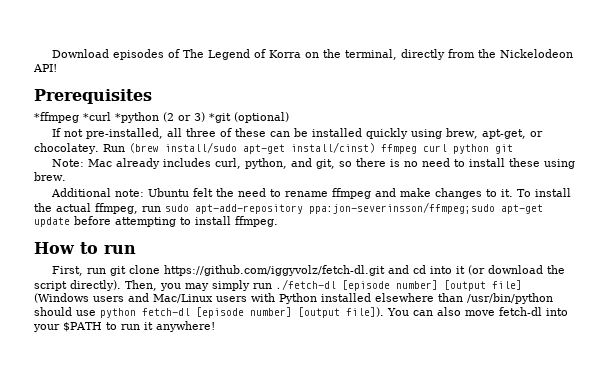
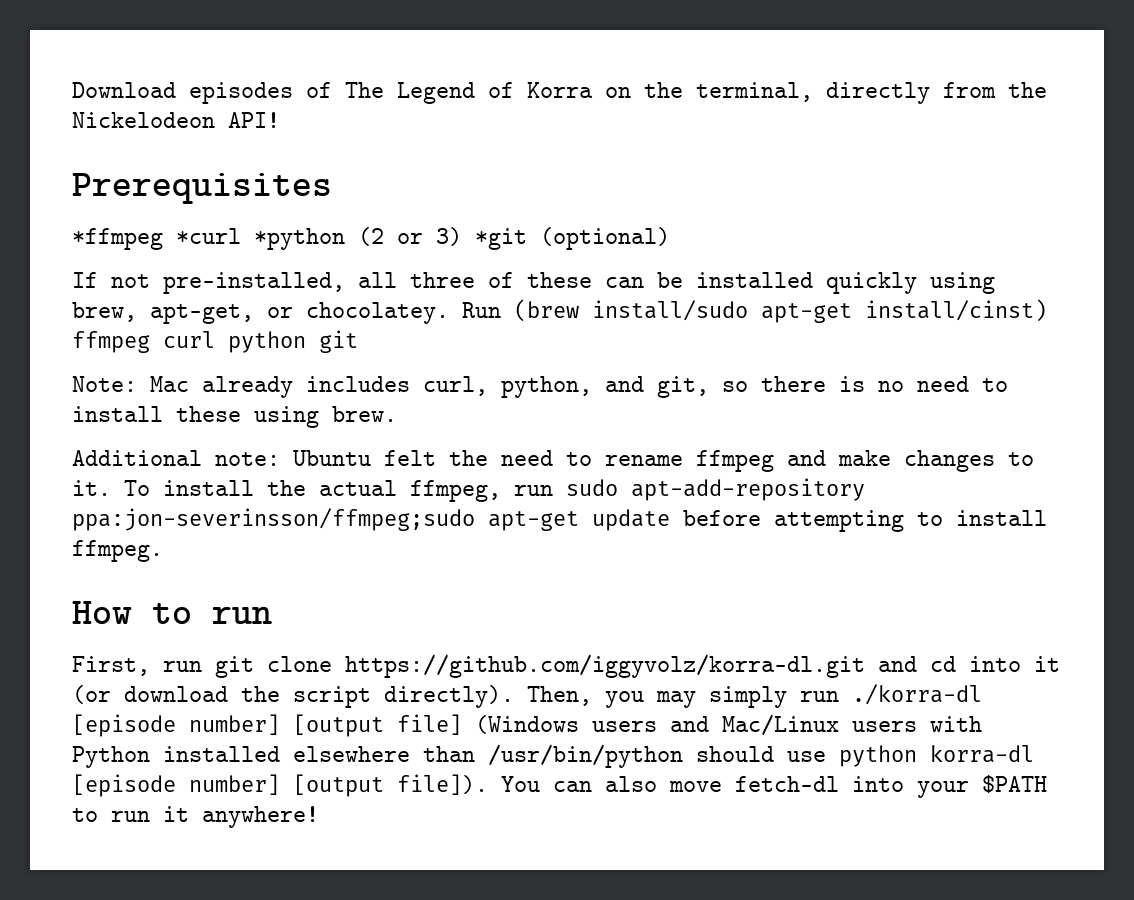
[164,265,386,276] https://github.com/iggyvolz/fetch-dl.git -> [345,654,865,678] https://github.com/iggyvolz/korra-dl.git
[276,279,336,290] ./fetch-dl -> [852,684,982,705] ./korra-dl
[142,308,190,316] fetch-dl -> [930,745,1034,763] korra-dl

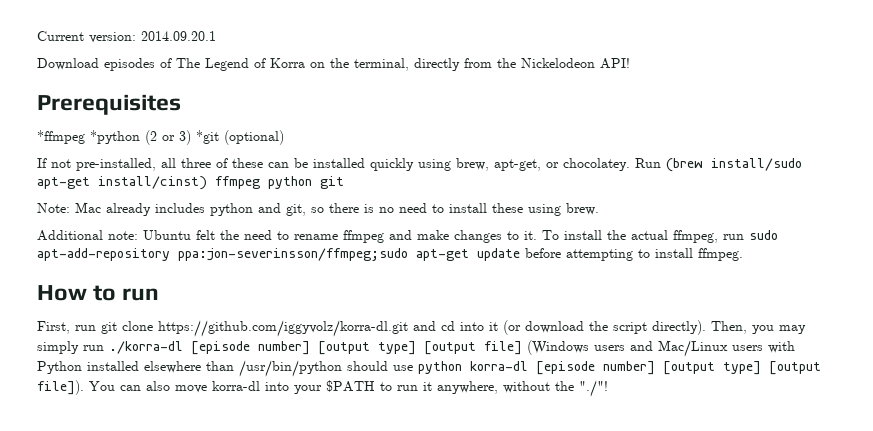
(72, 90) none -> [37,31,216,43] Current version: 2014.09.20.1 //
[176,228,241,244] *curl -> (85, 137) none
[163,331,215,348] curl -> (260, 182) none
[423,376,592,398] curl, python, -> [210,203,253,216] python
(384, 725) none -> [378,341,476,355] type] [output
(384, 785) none -> [723,361,821,375] type] [output
[735,776,839,792] fetch-dl -> [212,381,260,391] korra-dl
[202,806,319,828] anywhere! -> [437,380,608,397] anywhere, without the "./"!

